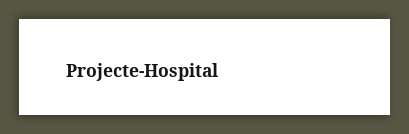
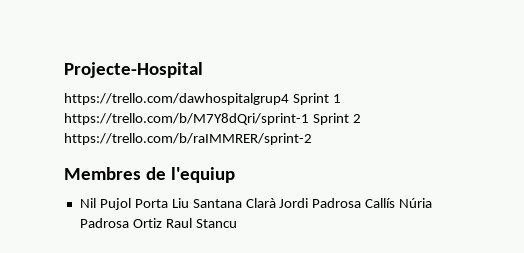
(218, 72) none -> [64,93,341,105] [64,113,361,125] [64,133,312,145] [64,167,235,183] [79,198,433,210] [79,218,237,228] // https://trello.com/dawhospitalgrup4 Sprint 1 https://trello.com/b/M7Y8dQri/sprint-1 Sprint 2 https://trello.com/b/raIMMRER/sprint-2 // Membres de l'equiup // Nil Pujol Porta Liu Santana Clarà Jordi Padrosa Callís Núria Padrosa Ortiz Raul Stancu

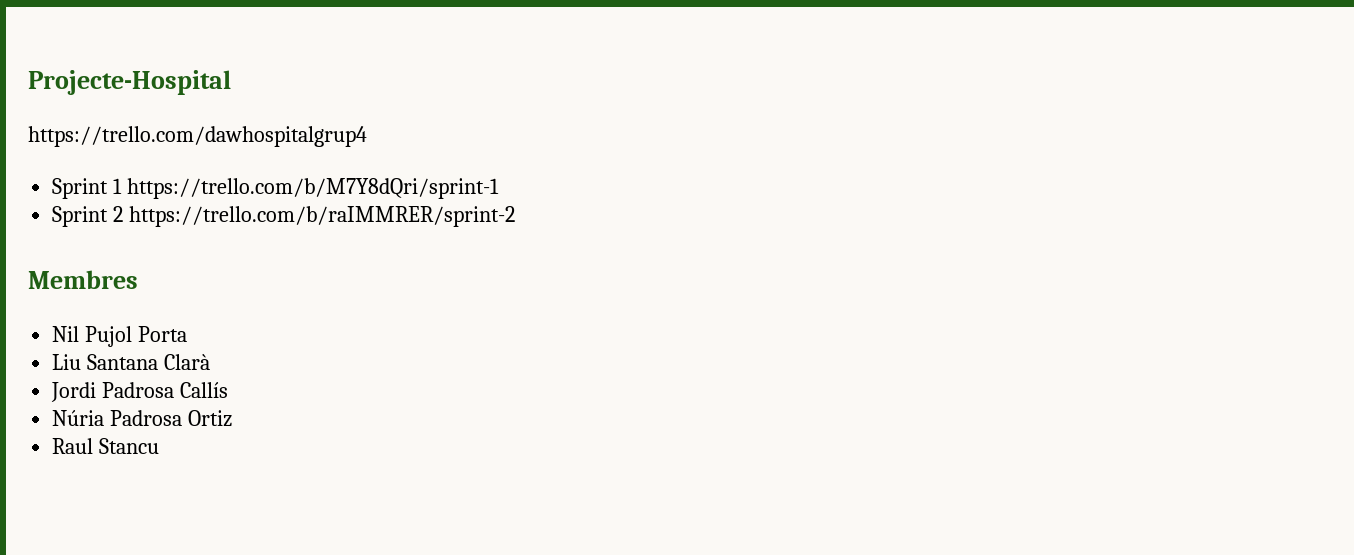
(289, 99) none -> (367, 136) //
(309, 119) none -> (500, 188) //
[145,167,235,183] de l'equiup -> (138, 279) none
(168, 203) none -> (188, 334) //
(276, 203) none -> (211, 362) //
(396, 203) none -> (229, 390) //
(162, 223) none -> (233, 418) //

